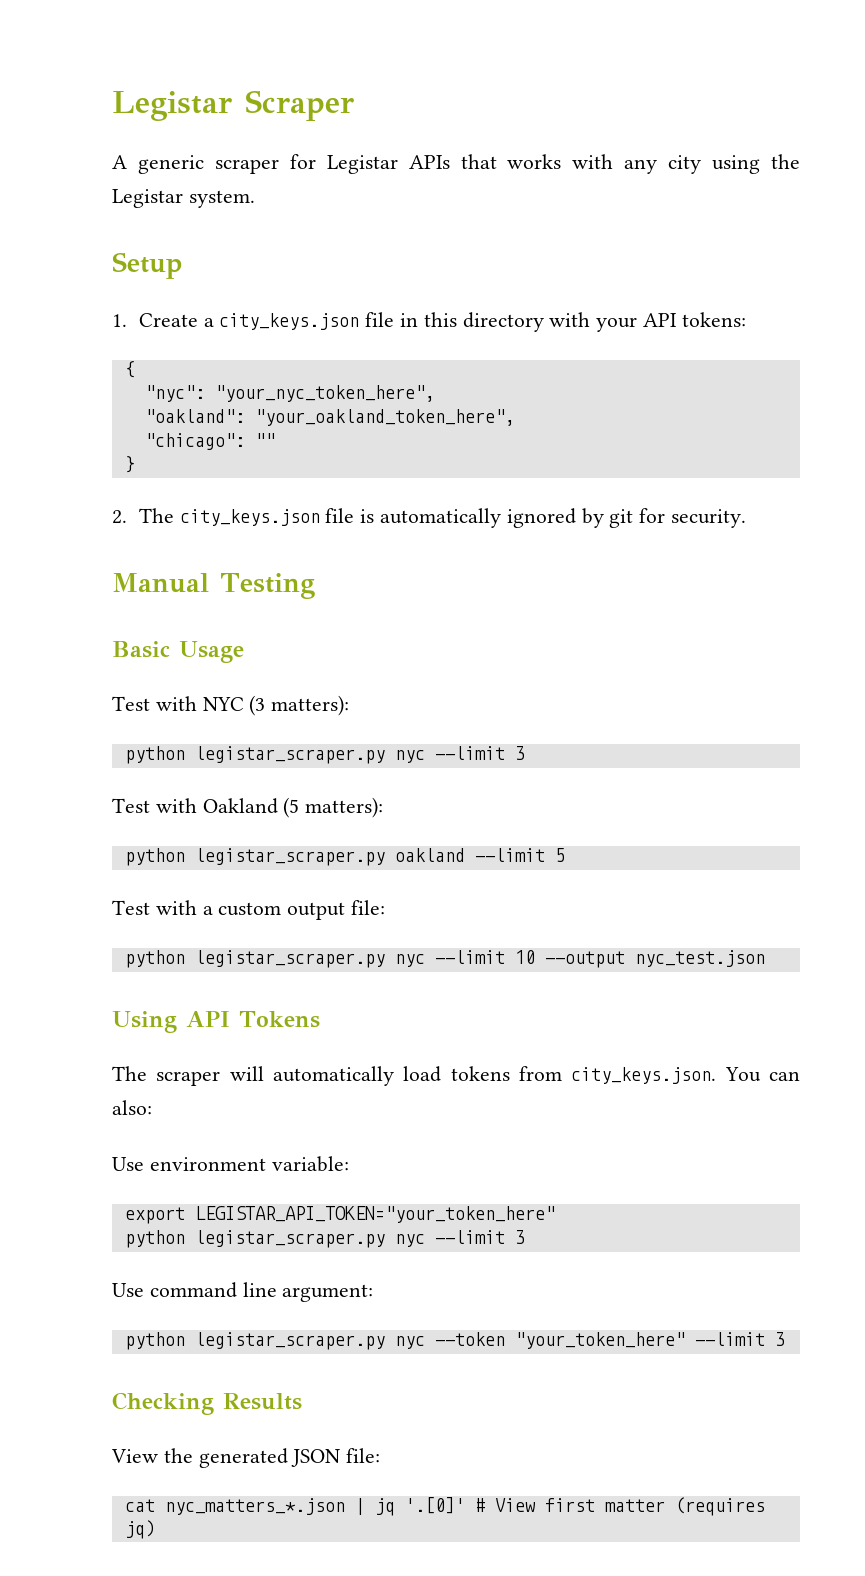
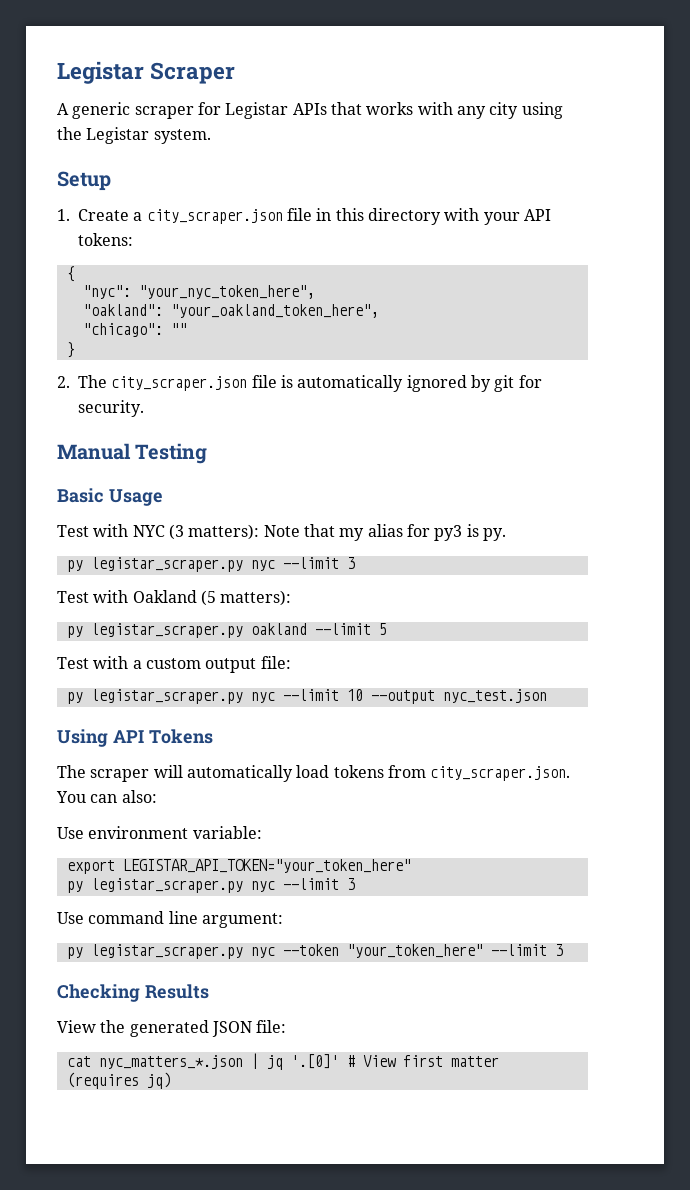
[219,313,360,330] city_keys.json -> [146,209,283,224] city_scraper.json
[179,509,320,526] city_keys.json -> [111,376,248,391] city_scraper.json
[124,746,185,764] // python -> [263,524,506,541] [66,560,83,572] Note that my alias for py3 is py. // py
[124,848,185,866] python -> [66,626,83,638] py
[124,950,185,968] python -> [66,692,83,704] py
[571,1067,717,1084] city_keys.json. -> [430,766,571,781] city_scraper.json.
[124,1230,185,1248] python -> [66,881,83,893] py
[124,1332,185,1350] python -> [66,947,83,959] py

